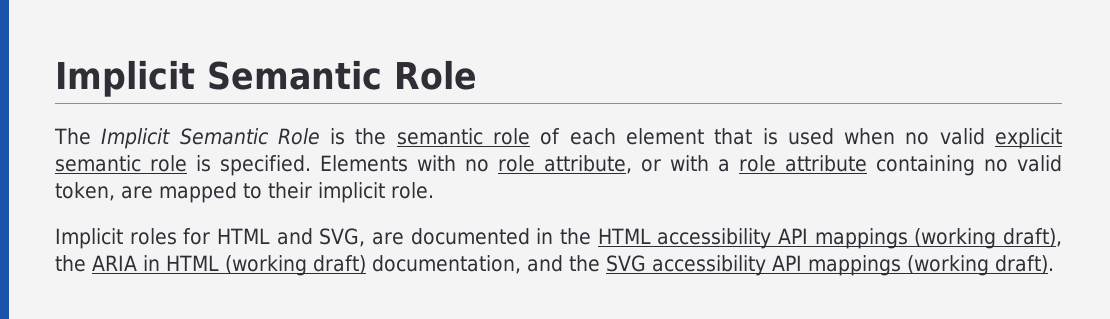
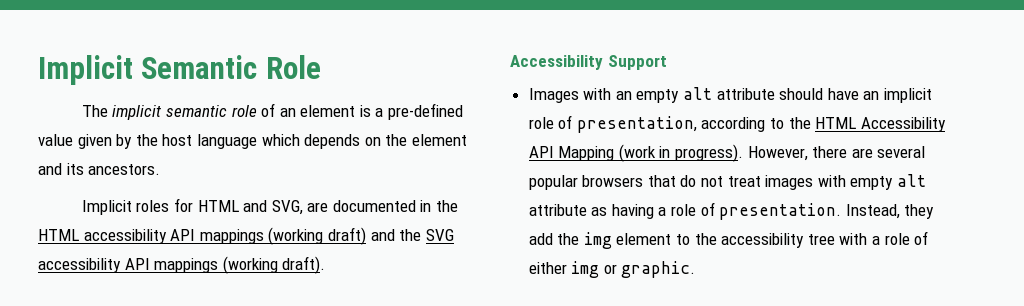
[101,128,1062,149] [55,155,1062,176] [55,182,434,203] Implicit Semantic Role is the semantic role of each element that is used when no valid explicit semantic role is specified. Elements with no role attribute, or with a role attribute containing no valid token, are mapped to their implicit role. -> [112,103,464,120] [38,134,467,149] [38,163,161,175] implicit semantic role of an element is a pre-defined value given by the host language which depends on the element and its ancestors.
[1002,228,1062,247] [55,255,521,276] draft), the ARIA in HTML (working draft) documentation, -> [327,227,366,245] draft)
(1054, 264) none -> [510,55,667,70] [528,87,933,103] [528,115,946,133] [528,144,926,162] [528,174,927,190] [528,202,935,220] [528,231,929,249] [528,261,696,278] // Accessibility Support // Images with an empty alt attribute should have an implicit role of presentation, according to the HTML Accessibility API Mapping (work in progress). However, there are several popular browsers that do not treat images with empty alt attribute as having a role of presentation. Instead, they add the img element to the accessibility tree with a role of either img or graphic.

